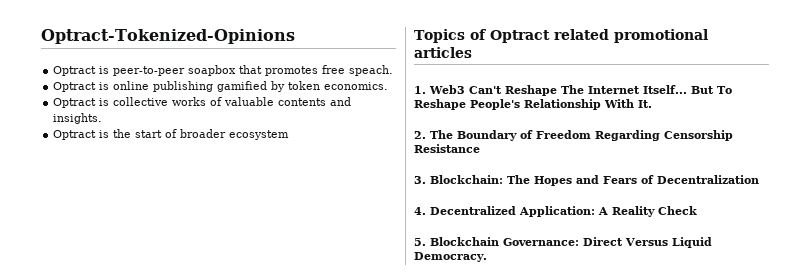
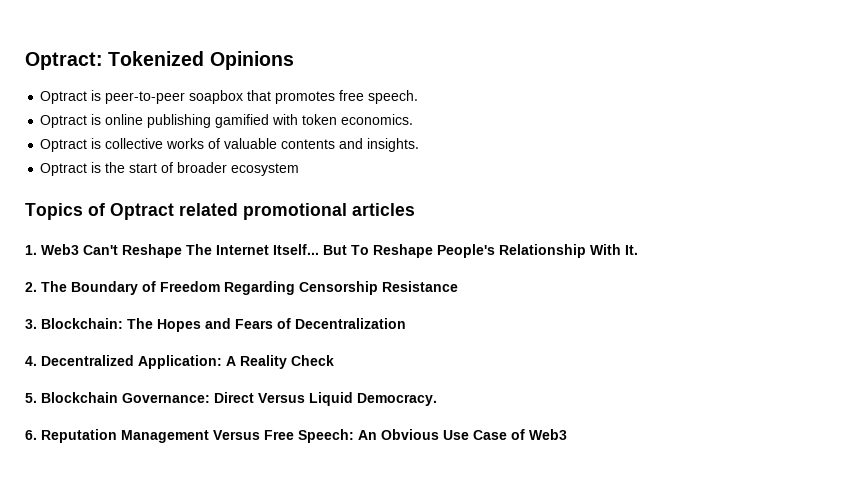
[41,29,295,44] Optract-Tokenized-Opinions -> [25,51,294,70] Optract: Tokenized Opinions
[349,65,394,76] speach. -> [368,90,419,104] speech.
[271,81,286,92] by -> [272,114,299,125] with
(487, 257) none -> [25,429,567,443] // 6. Reputation Management Versus Free Speech: An Obvious Use Case of Web3

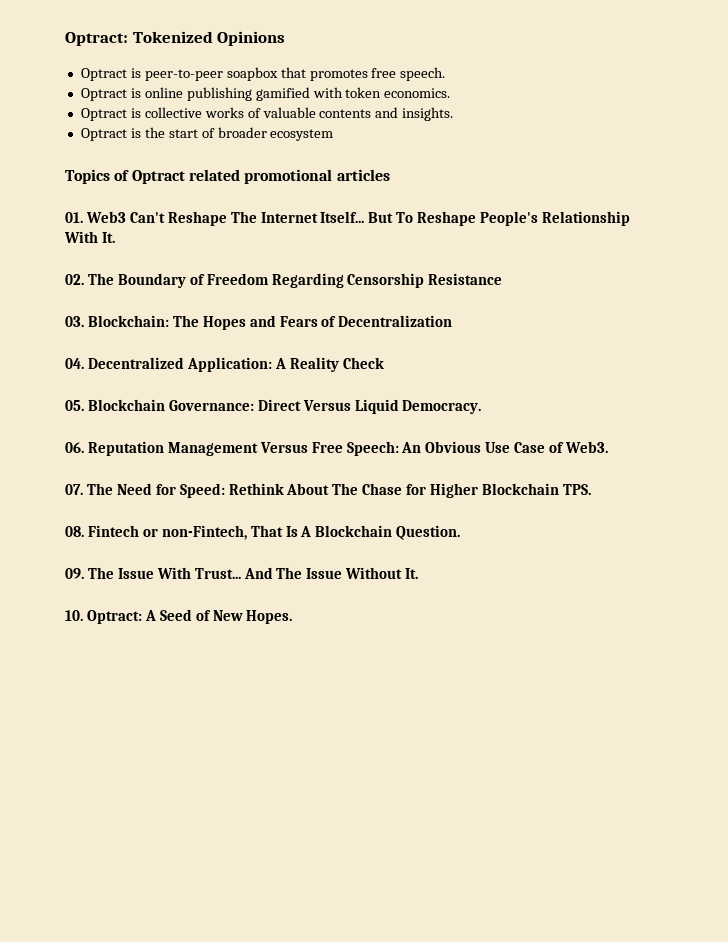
[25,245,37,255] 1. -> [65,212,83,223] 01.
[25,282,37,292] 2. -> [65,274,84,285] 02.
[25,319,37,329] 3. -> [65,316,84,327] 03.
[25,356,37,366] 4. -> [65,358,84,369] 04.
[25,393,37,403] 5. -> [65,400,84,411] 05.
[25,430,37,440] 6. -> [65,442,84,453] 06.
[529,429,567,440] Web3 -> [565,441,609,453] [65,483,591,498] [65,525,461,540] [65,567,419,579] [65,609,293,624] Web3. // 07. The Need for Speed: Rethink About The Chase for Higher Blockchain TPS. // 08. Fintech or non-Fintech, That Is A Blockchain Question. // 09. The Issue With Trust... And The Issue Without It. // 10. Optract: A Seed of New Hopes.

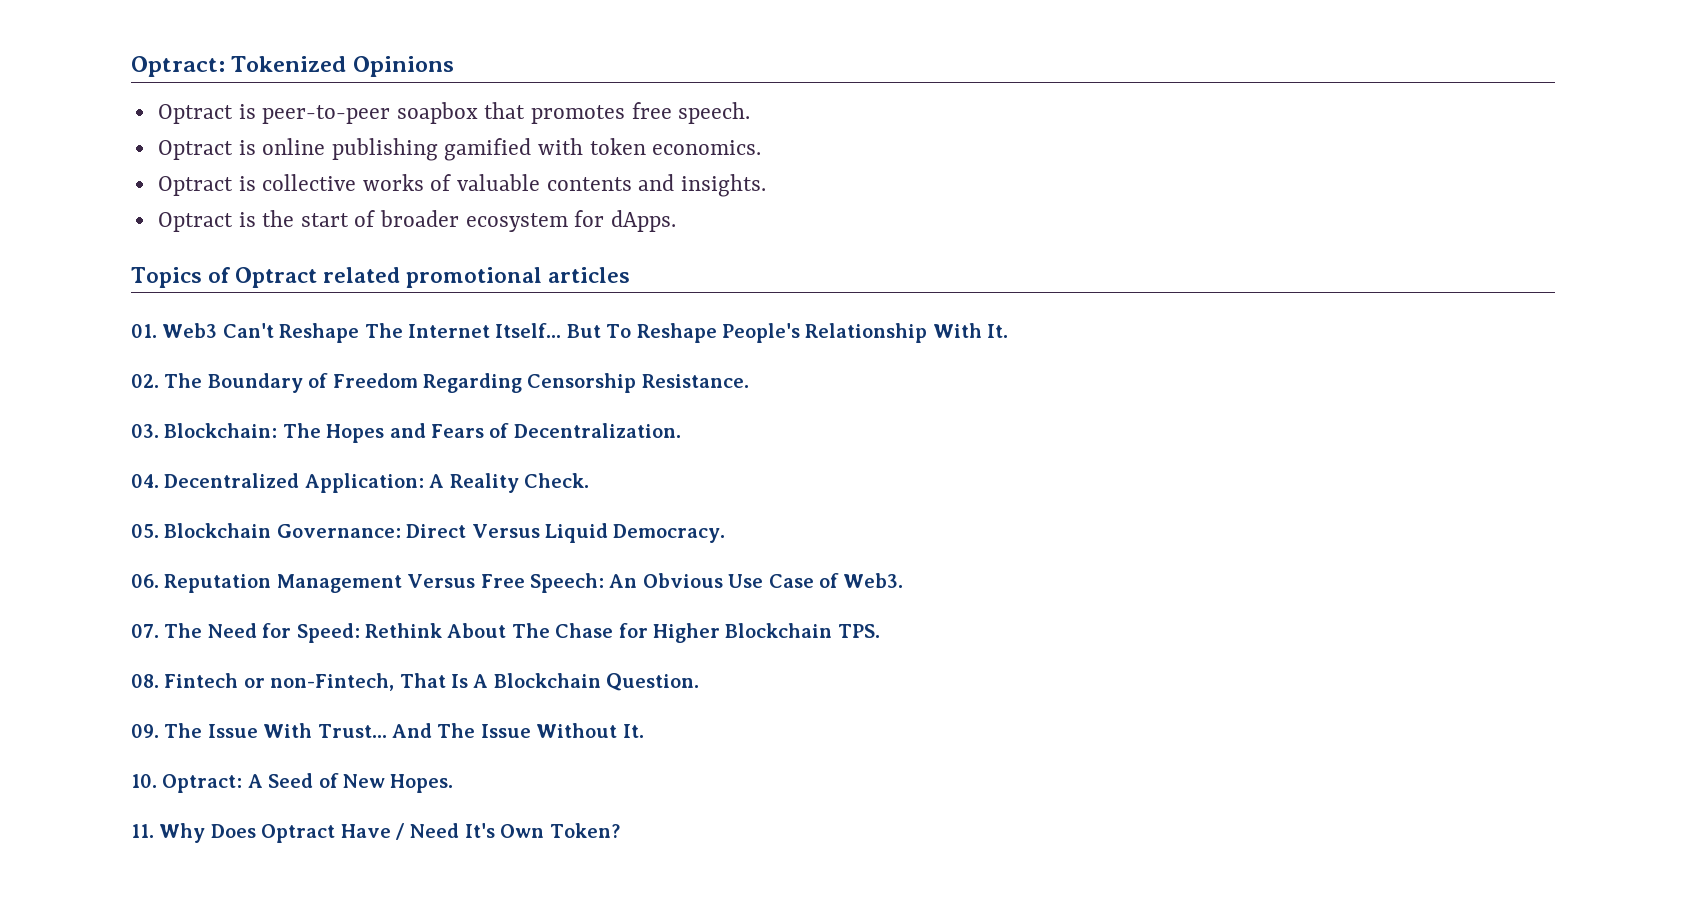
(334, 135) none -> [574,210,676,232] for dApps.
[428,273,503,285] Resistance -> [641,374,749,388] Resistance.
[338,315,453,327] Decentralization -> [513,423,681,438] Decentralization.
[342,357,384,369] Check -> [524,473,589,488] Check.
(293, 617) none -> [131,823,620,843] // 11. Why Does Optract Have / Need It's Own Token?

